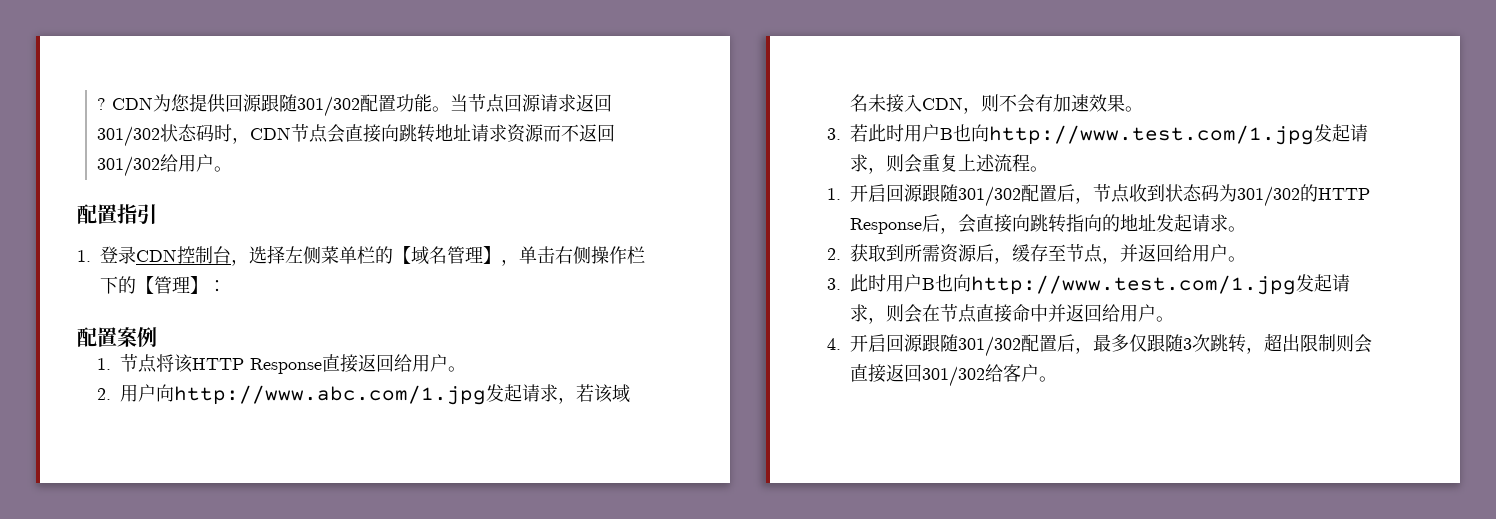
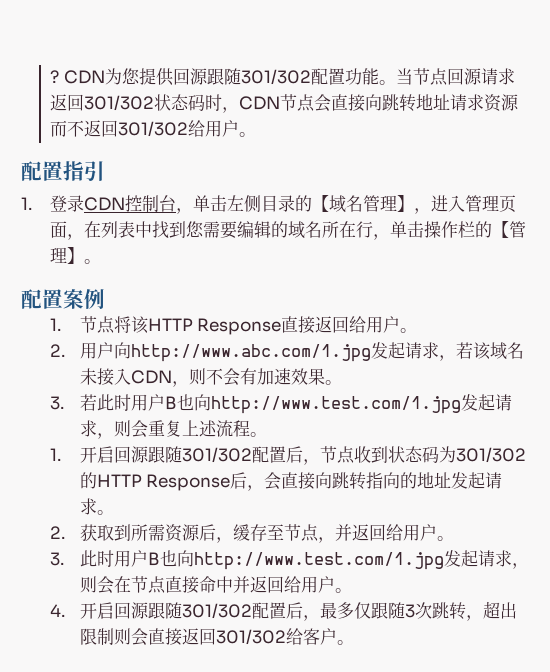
[249,245,375,264] 选择左侧菜单栏 -> [193,195,296,212] 单击左侧目录
[519,246,645,264] [100,276,118,294] 单击右侧操作栏下 -> [431,195,517,213] [50,221,476,240] 进入管理页面，在列表中找到您需要编辑的域名所在行，单击操作栏
[208,280,226,292] ： -> [84,259,102,264] 。

